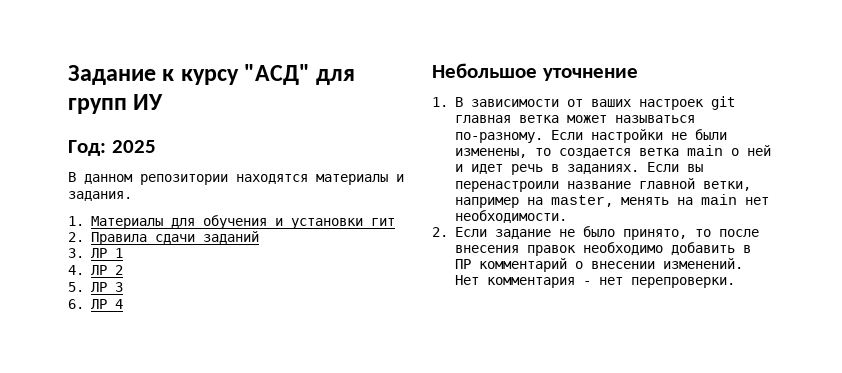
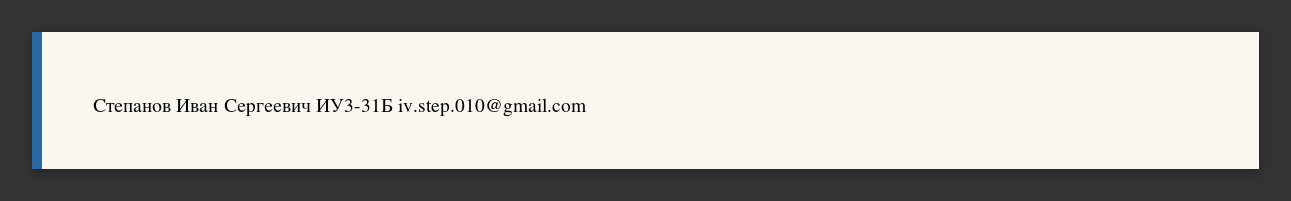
[68,64,356,85] [68,94,164,114] [68,140,156,156] [68,172,404,185] [68,191,132,201] [68,215,395,229] [68,231,259,245] [68,248,123,258] [68,265,123,275] [68,282,123,292] [68,299,123,309] [432,63,638,81] [432,96,735,110] [454,115,695,123] [454,129,727,143] [454,145,771,158] [454,162,703,175] [454,178,751,192] [454,194,769,208] [454,210,567,223] [432,226,759,240] [454,242,751,256] [454,258,743,272] [454,275,735,288] Задание к курсу "АСД" для групп ИУ // Год: 2025 // В данном репозитории находятся материалы и задания. // 1. Материалы для обучения и установки гит // 2. Правила сдачи заданий // 3. ЛР 1 // 4. ЛР 2 // 5. ЛР 3 // 6. ЛР 4 // Небольшое уточнение // 1. В зависимости от ваших настроек git главная ветка может называться по-разному. Если настройки не были изменены, то создается ветка main о ней и идет речь в заданиях. Если вы перенастроили название главной ветки, например на master, менять на main нет необходимости. // 2. Если задание не было принято, то после внесения правок необходимо добавить в ПР комментарий о внесении изменений. Нет комментария - нет перепроверки. -> [93,98,588,117] Степанов Иван Сергеевич ИУ3-31Б iv.step.010@gmail.com

